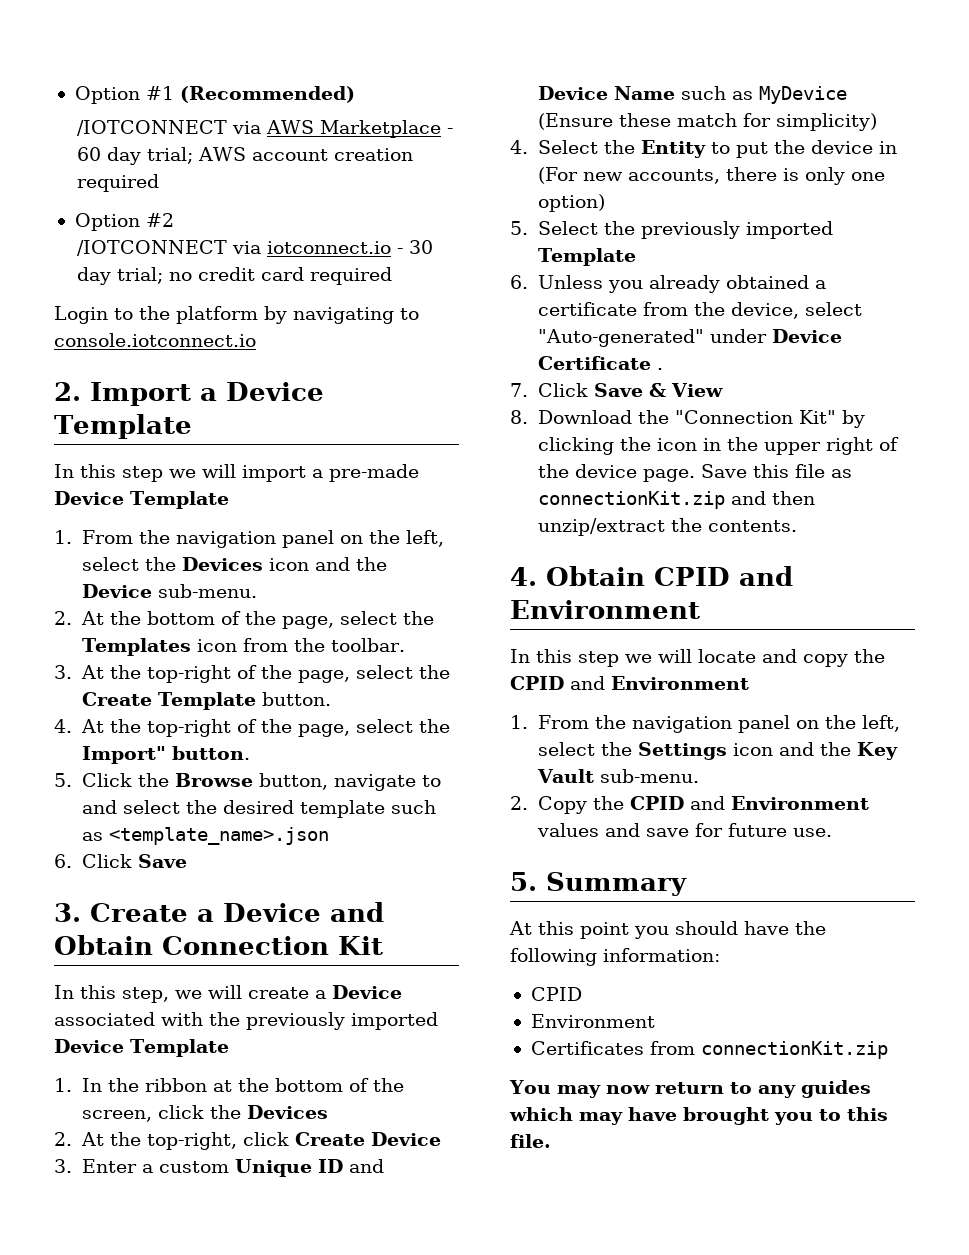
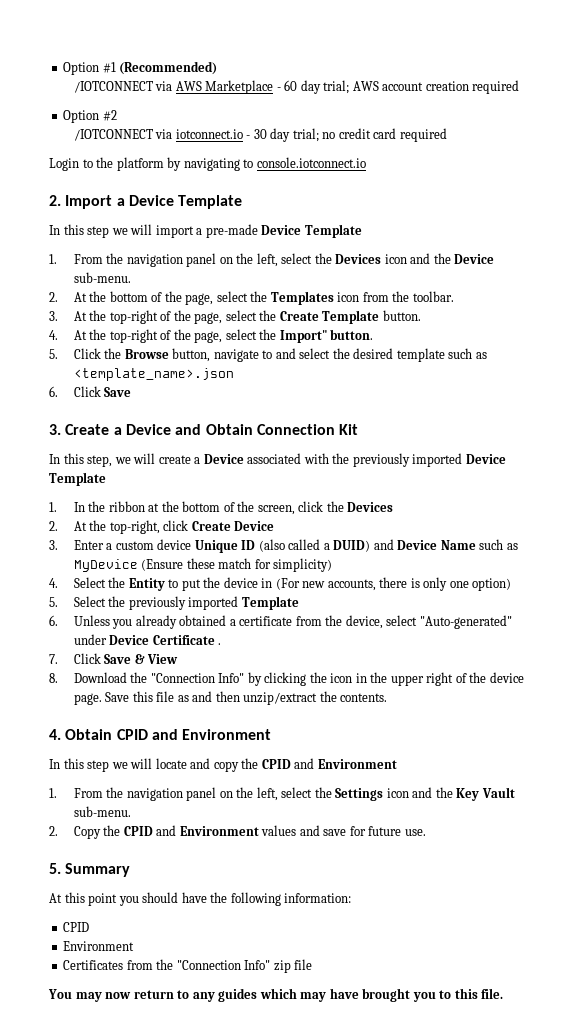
(229, 1167) none -> [157,539,192,550] device
(343, 1166) none -> [258,539,371,552] (also called a DUID)
[798,410,836,424] Kit" -> [218,673,245,683] Info"
[537,491,725,509] connectionKit.zip -> (189, 698) none
[700,1041,888,1059] connectionKit.zip -> [156,959,313,973] the "Connection Info" zip file

